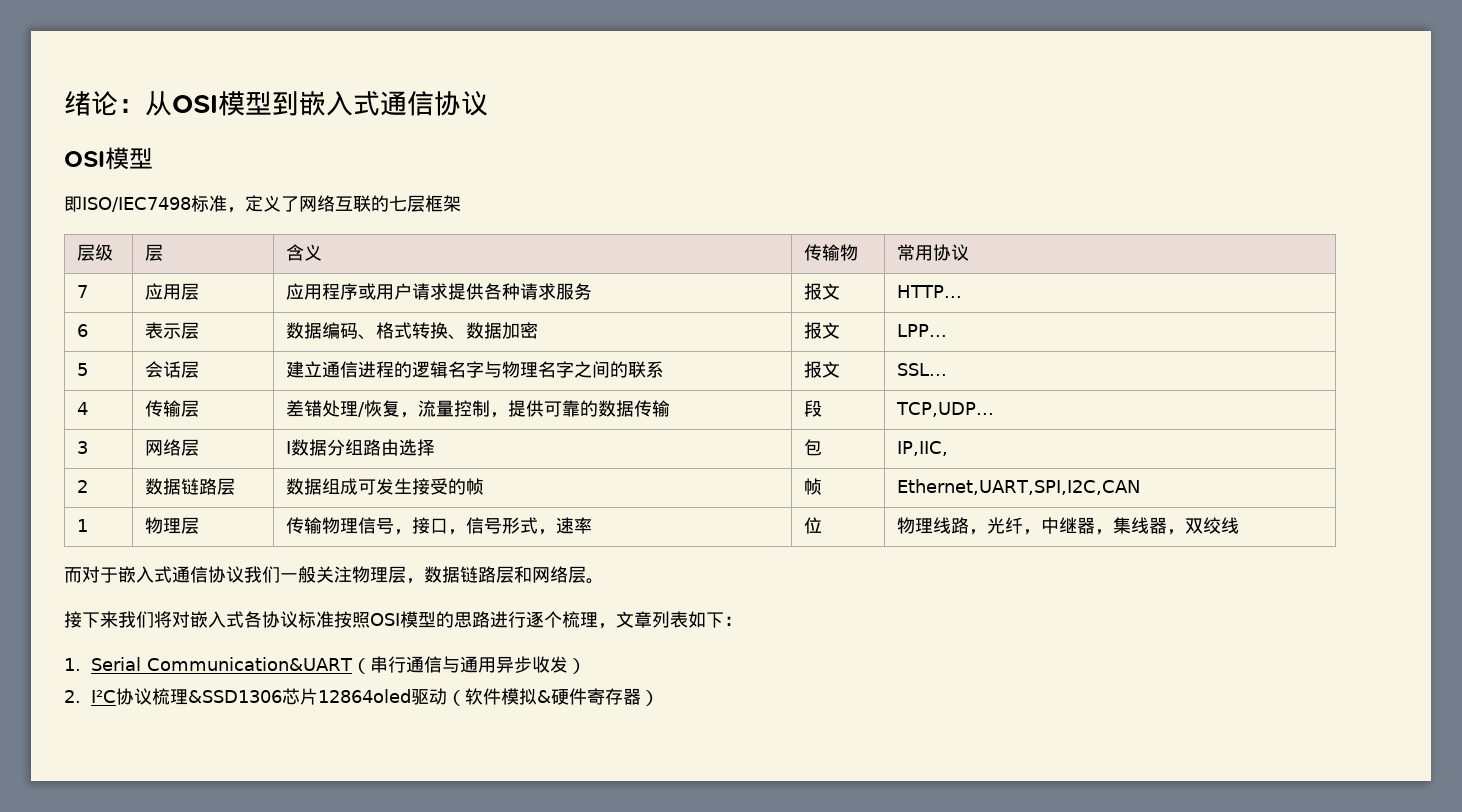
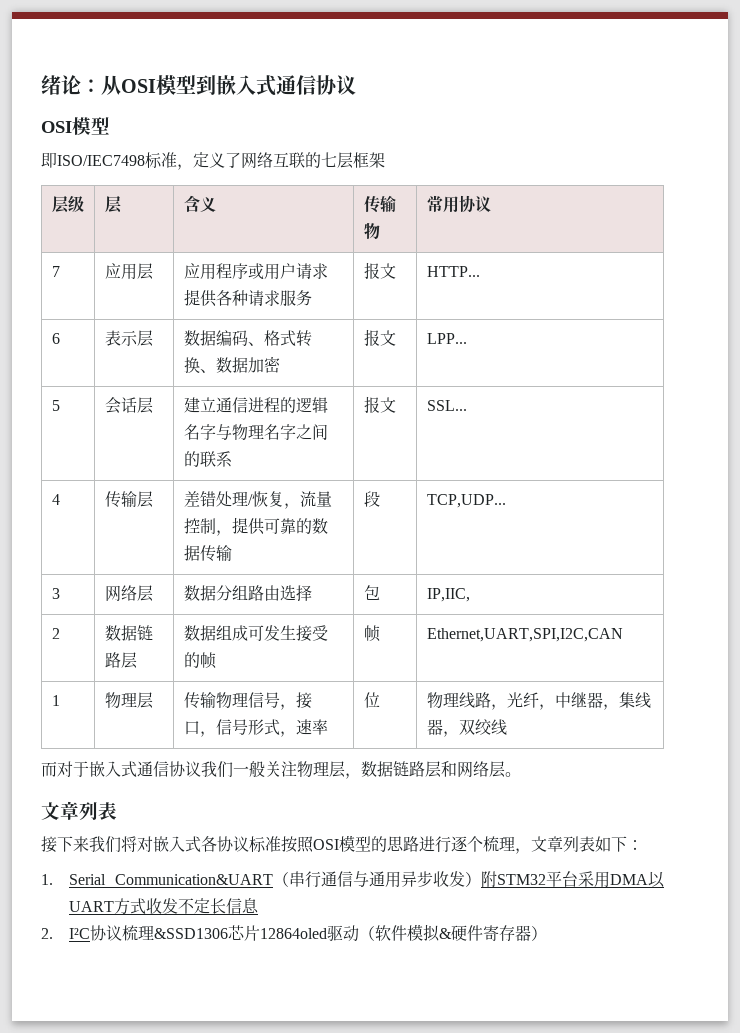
[285,441,291,454] I -> (153, 593) none
(604, 581) none -> [41,801,117,821] // 文章列表
(586, 666) none -> [481,871,665,888] [68,898,259,915] 附STM32平台采用DMA以UART方式收发不定长信息

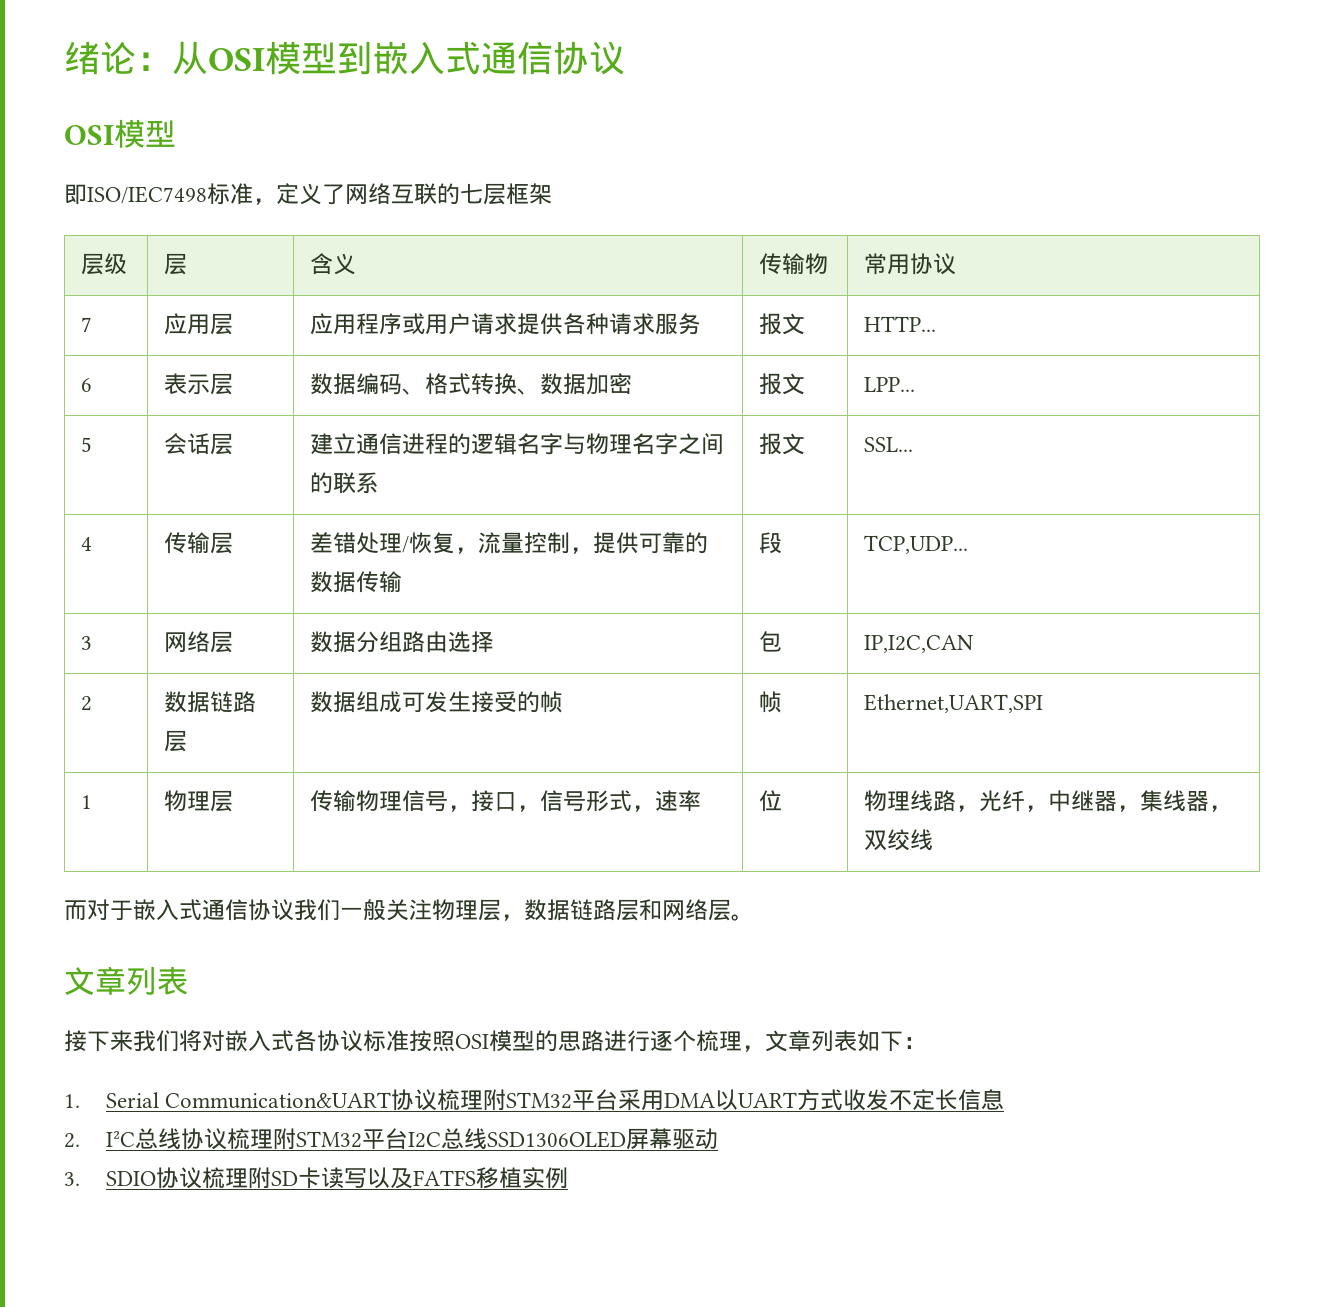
[426,588,470,602] IP,IIC, -> [863,635,974,653] IP,I2C,CAN
[426,628,623,642] Ethernet,UART,SPI,I2C,CAN -> [863,694,1043,713] Ethernet,UART,SPI
[273,871,482,888] （串行通信与通用异步收发） -> [391,1089,484,1111] 协议梳理
[89,924,547,942] 协议梳理&SSD1306芯片12864oled驱动（软件模拟&硬件寄存器） -> [135,1128,719,1150] [64,1167,569,1189] 总线协议梳理附STM32平台I2C总线SSD1306OLED屏幕驱动 // 3. SDIO协议梳理附SD卡读写以及FATFS移植实例

